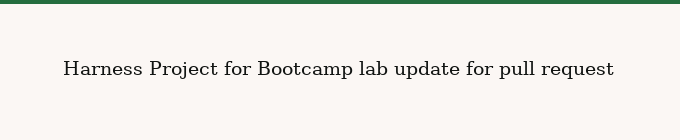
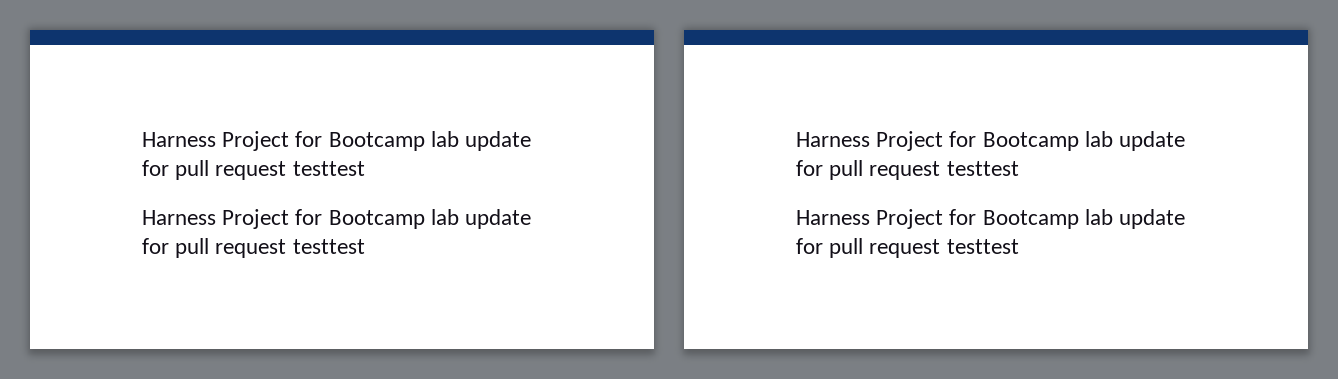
[63,61,614,79] Harness Project for Bootcamp lab update for pull request -> [142,131,532,151] [142,160,365,180] [142,209,532,229] [142,238,365,258] [796,131,1186,151] [796,160,1019,180] [796,209,1186,229] [796,238,1019,258] Harness Project for Bootcamp lab update for pull request testtest // Harness Project for Bootcamp lab update for pull request testtest // Harness Project for Bootcamp lab update for pull request testtest // Harness Project for Bootcamp lab update for pull request testtest

